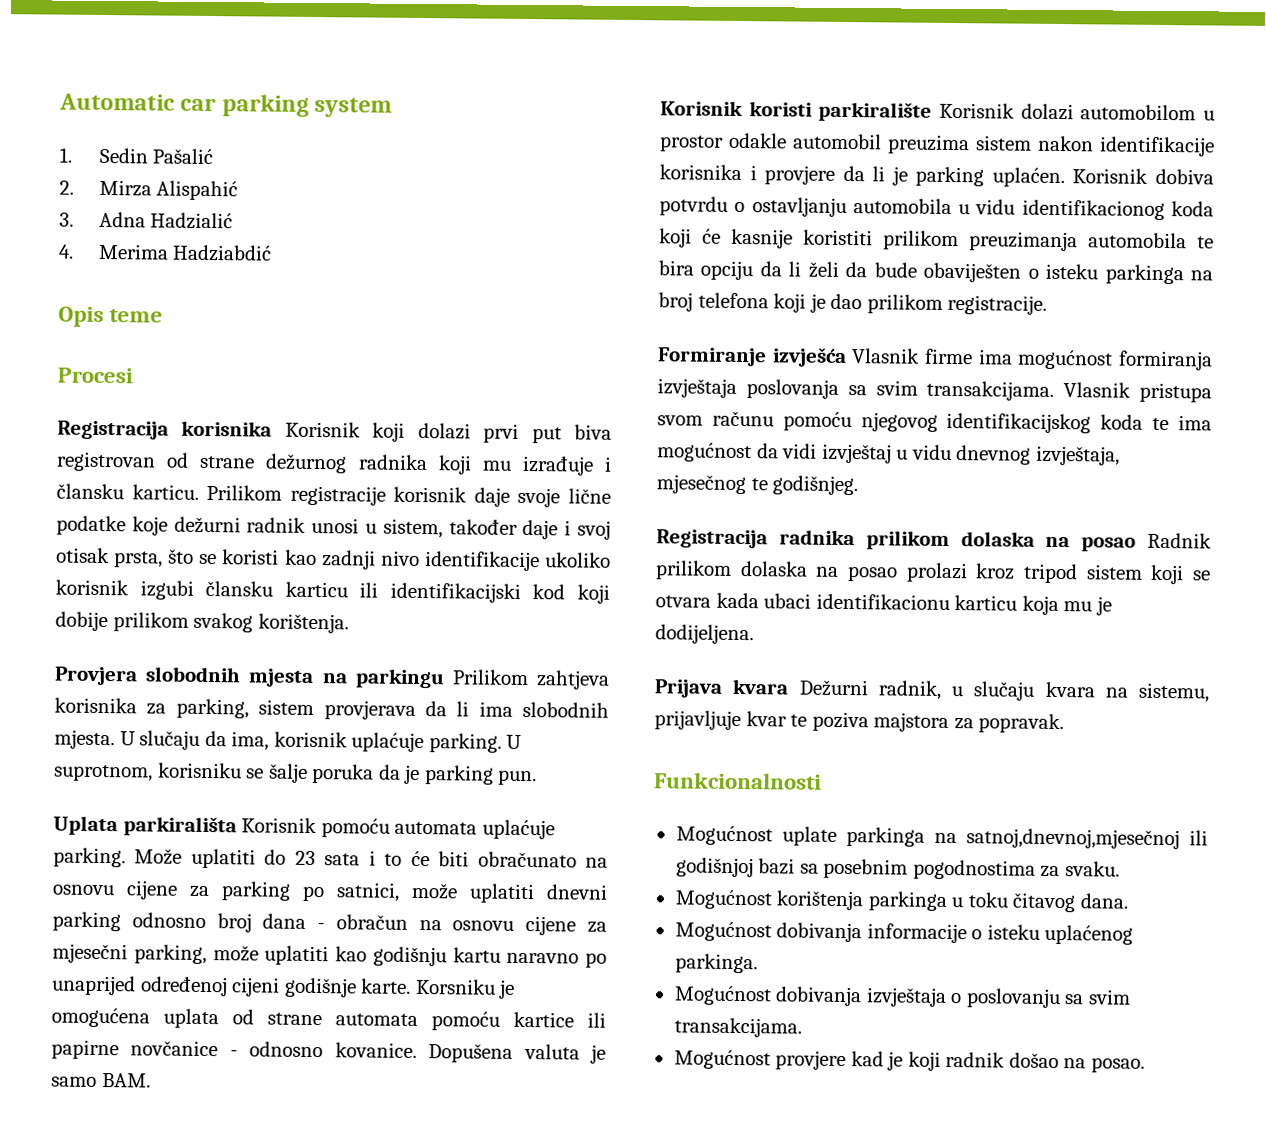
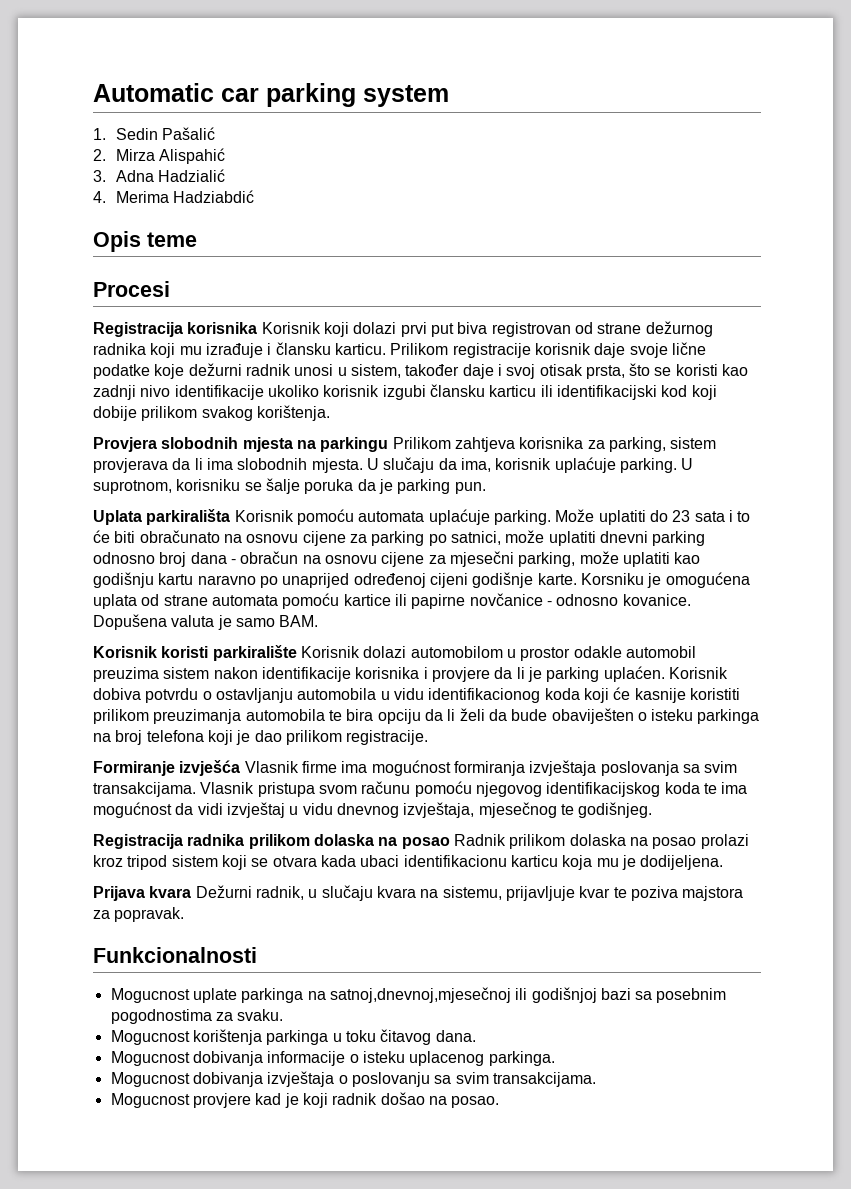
[675,825,773,846] Mogućnost -> [110,988,190,1003] Mogucnost
[674,889,773,910] Mogućnost -> [110,1030,190,1045] Mogucnost
[674,921,772,942] Mogućnost -> [110,1051,190,1066] Mogucnost
[1044,924,1134,945] uplaćenog -> [409,1051,485,1066] uplacenog
[673,985,772,1006] Mogućnost -> [110,1072,190,1087] Mogucnost
[673,1049,771,1070] Mogućnost -> [110,1093,190,1108] Mogucnost

